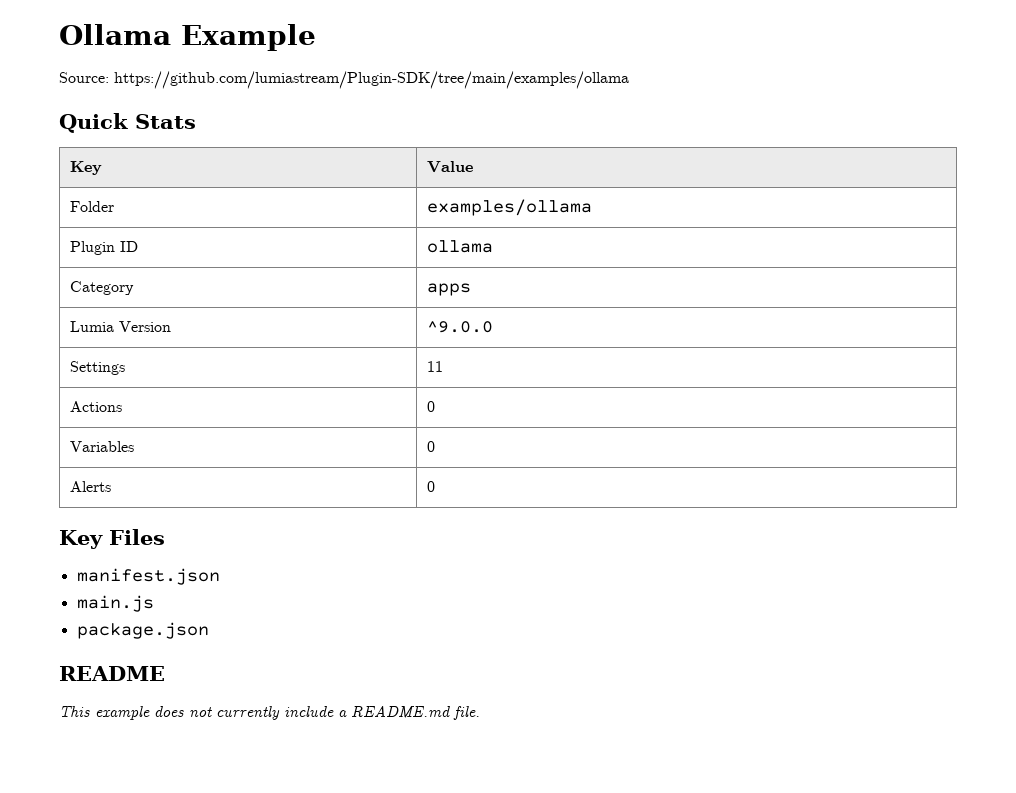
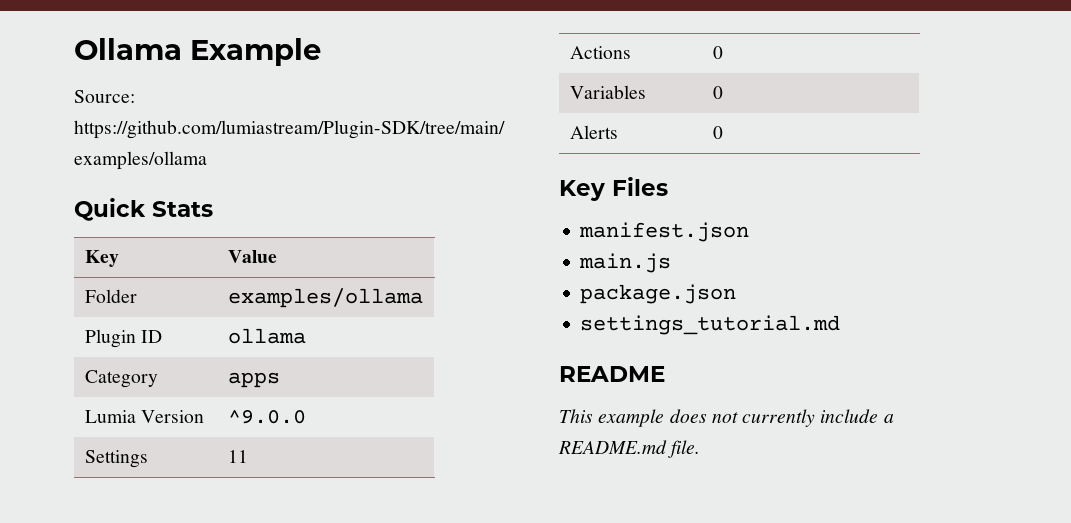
(209, 630) none -> [580,315,841,335] // settings_tutorial.md

